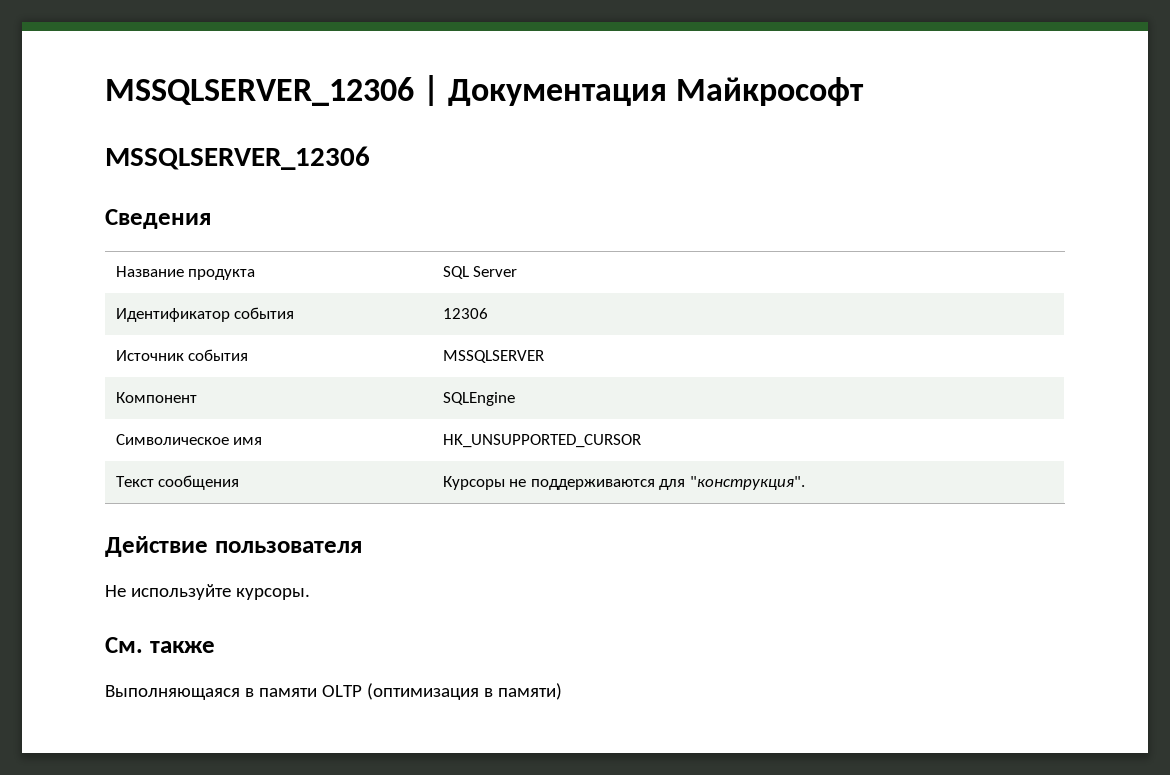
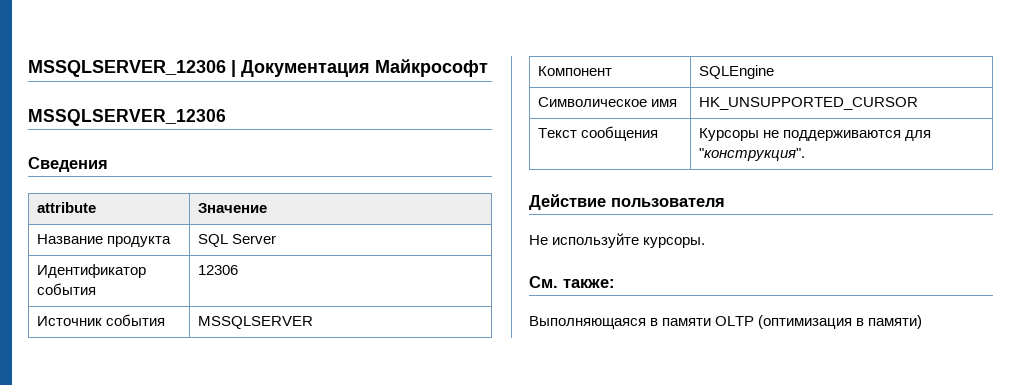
(211, 219) none -> [37,202,97,213] [198,203,268,213] // attribute | Значение
[149,641,215,653] также -> [563,279,615,288] также:

